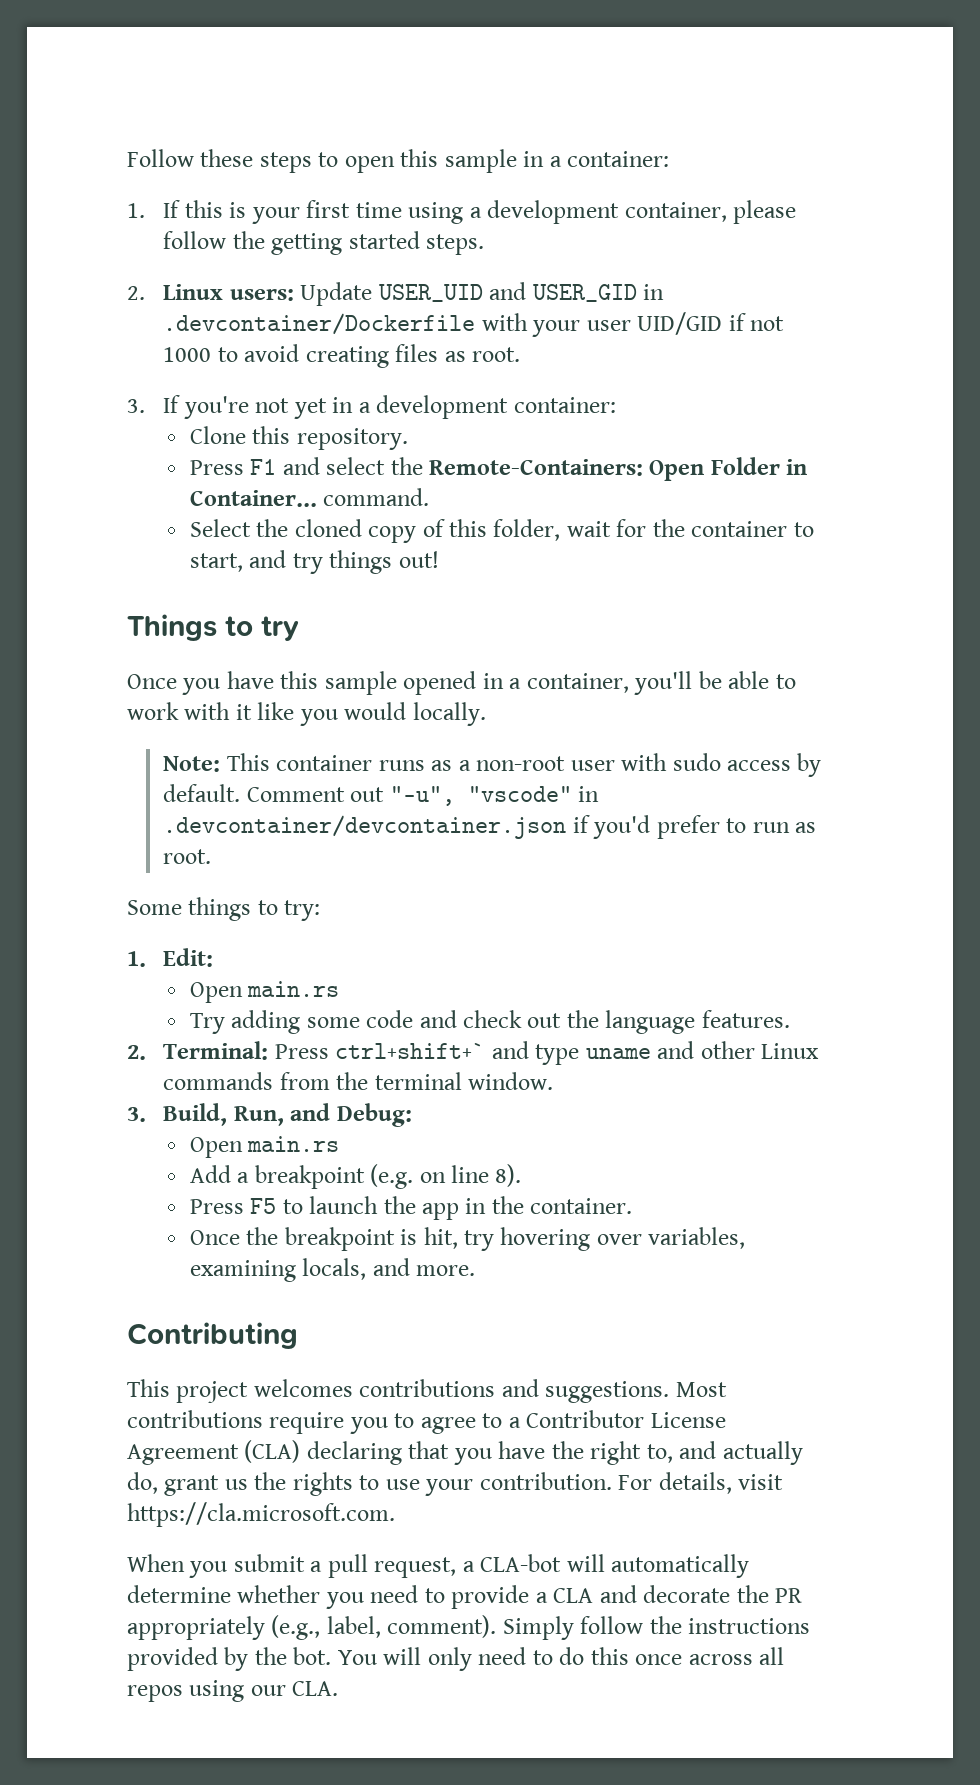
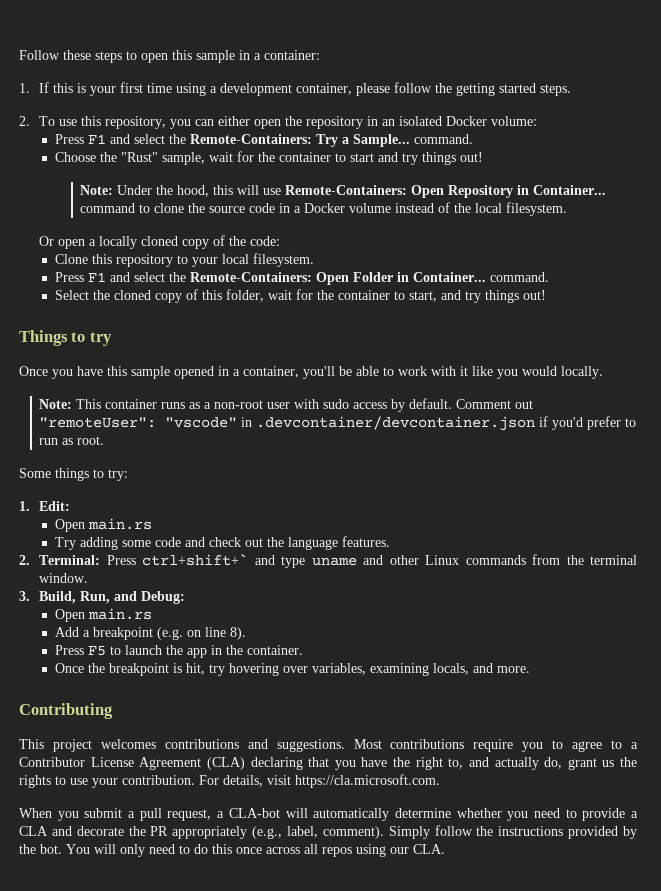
[163,282,665,306] [163,312,785,337] [163,344,521,368] [127,395,616,419] [189,426,408,450] Linux users: Update USER_UID and USER_GID in .devcontainer/Dockerfile with your user UID/GID if not 1000 to avoid creating files as root. // 3. If you're not yet in a development container: // Clone this repository. -> [39,116,538,129] [54,134,473,147] [54,151,483,165] [80,185,607,198] [80,202,568,216] [39,235,281,249] [54,253,314,267] To use this repository, you can either open the repository in an isolated Docker volume: // Press F1 and select the Remote-Containers: Try a Sample... command. // Choose the "Rust" sample, wait for the container to start and try things out! // Note: Under the hood, this will use Remote-Containers: Open Repository in Container... command to clone the source code in a Docker volume instead of the local filesystem. // Or open a locally cloned copy of the code: // Clone this repository to your local filesystem.
[389,786,455,806] "-u", -> [39,417,157,428] "remoteUser":

